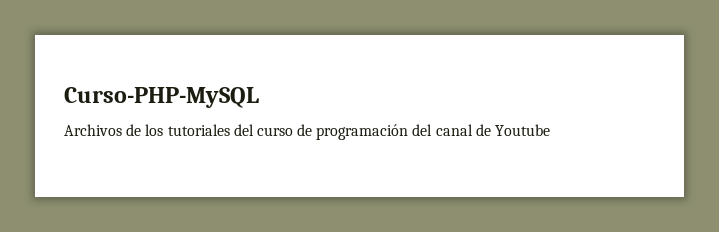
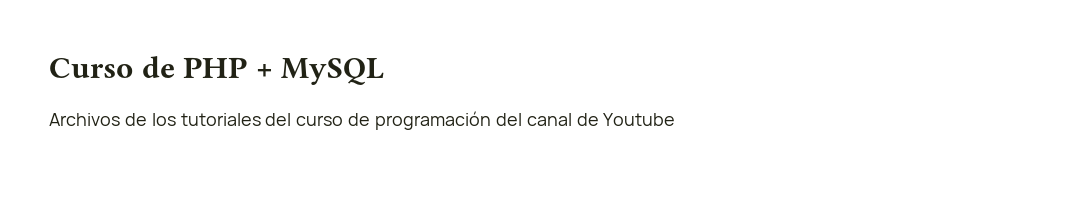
[64,87,259,108] Curso-PHP-MySQL -> [49,56,385,85] Curso de PHP + MySQL

